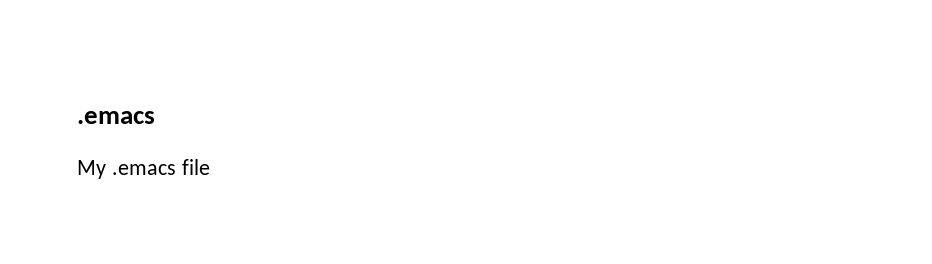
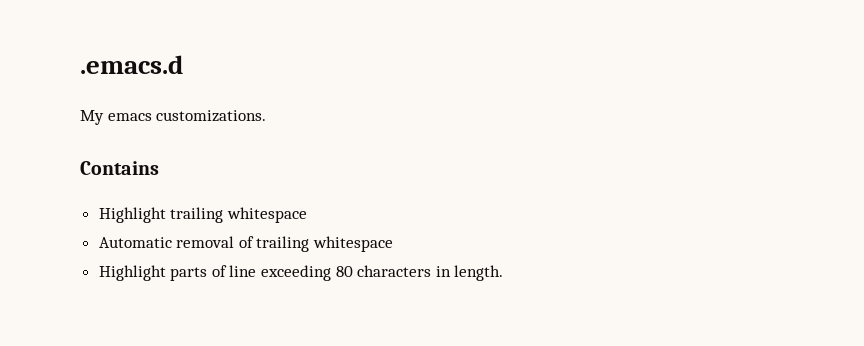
[77,111,155,124] .emacs -> [80,55,183,74] .emacs.d
[111,159,210,175] .emacs file -> [107,110,267,122] [80,161,159,175] [98,207,307,223] [98,236,394,252] [98,265,504,281] emacs customizations. // Contains // Highlight trailing whitespace // Automatic removal of trailing whitespace // Highlight parts of line exceeding 80 characters in length.

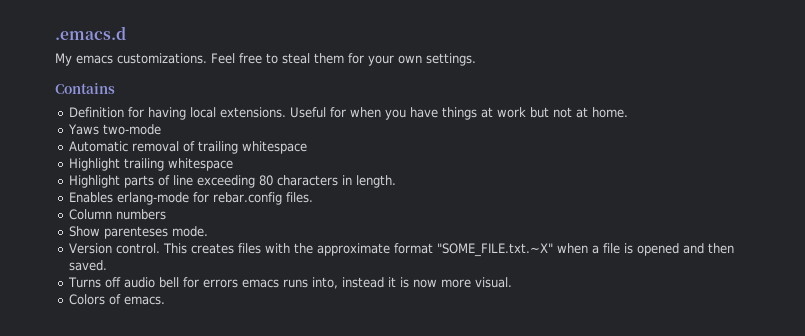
[80,161,159,175] [98,207,307,223] // Contains // Highlight trailing whitespace -> [211,53,476,66] [55,83,115,94] [68,107,628,120] [67,124,161,135] Feel free to steal them for your own settings. // Contains // Definition for having local extensions. Useful for when you have things at work but not at home. // Yaws two-mode
(394, 244) none -> [68,158,233,171] // Highlight trailing whitespace
(504, 273) none -> [68,192,313,205] [68,209,166,220] [68,226,208,239] [68,243,734,257] [68,260,107,271] [67,277,512,289] [68,294,165,305] // Enables erlang-mode for rebar.config files. // Column numbers // Show parenteses mode. // Version control. This creates files with the approximate format "SOME_FILE.txt.~X" when a file is opened and then saved. // Turns off audio bell for errors emacs runs into, instead it is now more visual. // Colors of emacs.

